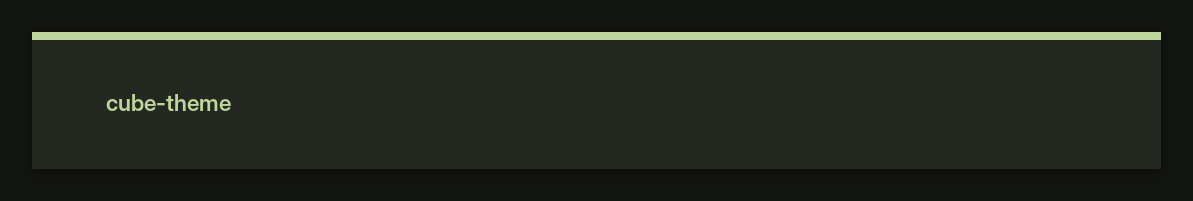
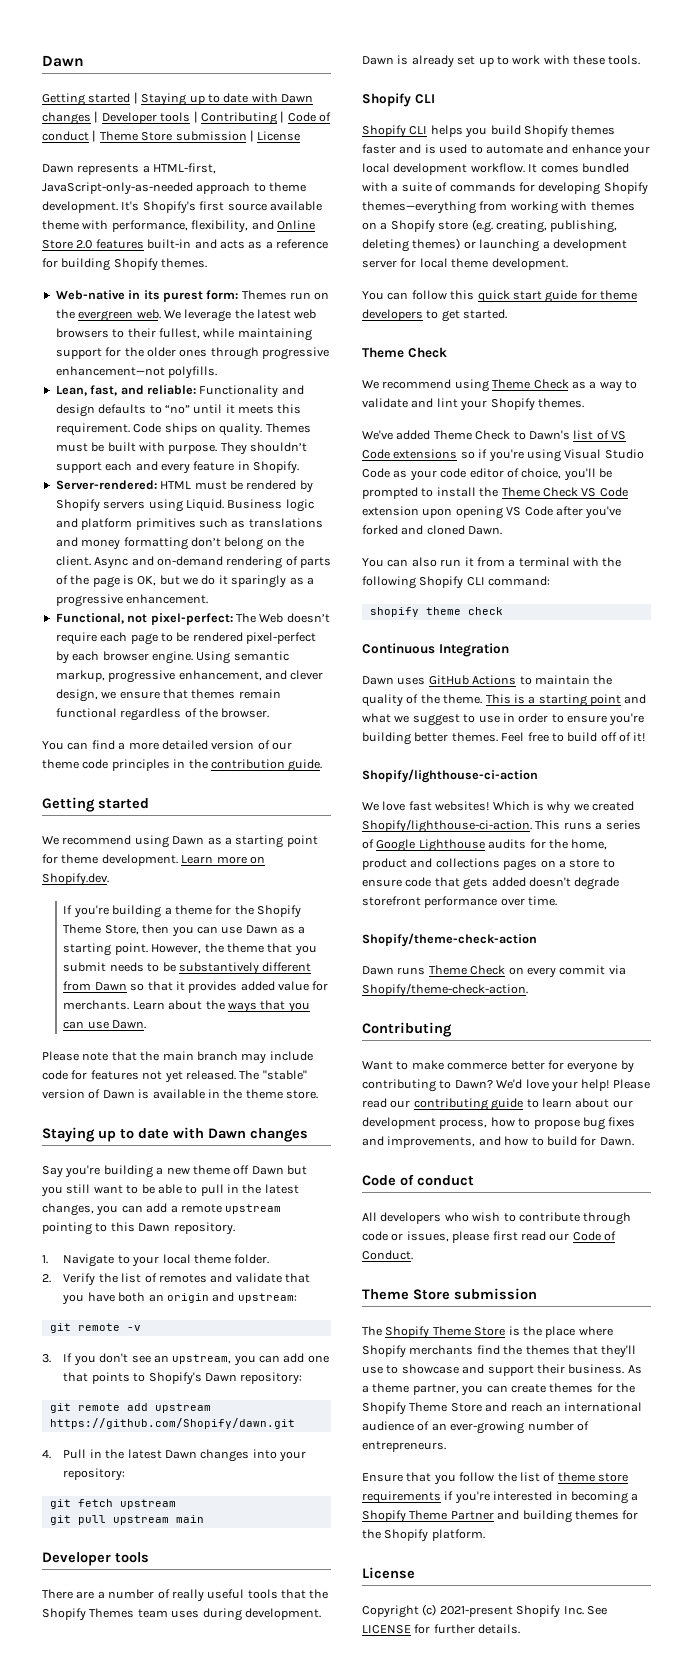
[106,94,231,111] cube-theme -> [42,55,84,67] [42,92,313,106] [42,111,331,125] [42,130,301,142] [42,163,217,175] [42,182,307,195] [42,201,322,214] [42,220,315,233] [42,239,328,249] [42,258,208,271] [55,290,330,302] [55,309,317,322] [55,328,312,341] [55,347,329,360] [55,366,218,379] [55,385,304,398] [55,404,302,417] [55,423,311,436] [55,442,307,455] [55,461,299,474] [55,480,313,493] [55,499,314,512] [55,518,323,530] [55,537,304,550] [55,556,331,569] [55,575,314,588] [55,594,209,607] [55,613,330,625] [55,632,316,645] [55,651,289,664] [55,670,324,683] [55,689,281,702] [55,708,270,721] [42,740,292,750] [42,759,323,772] [42,797,149,812] [42,835,318,848] [42,854,265,866] [42,873,109,886] [63,905,302,918] [63,924,306,937] [63,943,317,956] [63,962,312,975] [63,981,329,993] [63,1000,310,1013] [63,1020,147,1029] [42,1051,313,1064] [42,1070,307,1083] [42,1089,318,1099] [42,1127,308,1142] [42,1165,307,1178] [41,1184,299,1197] [42,1203,282,1216] [42,1222,235,1235] [42,1254,270,1267] [42,1273,311,1286] [62,1292,297,1305] [49,1323,141,1333] [42,1353,329,1366] [63,1372,303,1385] [49,1403,211,1413] [49,1418,295,1429] [42,1449,307,1462] [63,1468,126,1481] [49,1499,176,1509] [49,1515,204,1525] [42,1552,149,1566] [42,1589,329,1602] [42,1608,321,1621] [362,55,641,68] [362,93,435,107] [362,125,616,138] [362,144,650,157] [362,163,629,175] [362,182,648,195] [362,201,635,214] [362,219,618,233] [362,238,627,252] [362,258,568,270] [362,290,637,303] [362,309,508,322] [362,347,447,358] [362,379,637,392] [362,398,584,411] [362,430,626,440] [362,449,644,462] [362,468,612,481] [362,487,628,499] [362,506,622,519] [362,525,503,535] [362,557,622,567] [362,576,551,589] [369,607,503,617] [362,643,509,657] [362,675,613,685] [362,694,647,707] [362,713,645,726] [362,732,646,745] [362,769,538,783] [362,801,634,814] [362,819,641,833] [362,839,608,852] [362,858,615,871] [362,877,620,890] [362,896,558,908] [362,933,537,947] [362,965,626,978] [362,983,528,997] [362,1022,452,1037] [362,1060,634,1073] [362,1079,650,1092] [362,1098,633,1111] [362,1117,636,1130] [362,1136,634,1148] [362,1174,474,1186] [362,1212,632,1225] [362,1231,616,1243] [362,1250,413,1260] [362,1288,537,1300] [362,1326,613,1339] [362,1345,637,1358] [362,1364,642,1376] [362,1383,635,1396] [362,1402,643,1415] [362,1421,589,1434] [362,1441,446,1452] [362,1472,628,1485] [362,1491,639,1504] [362,1510,639,1523] [362,1529,485,1542] [362,1567,415,1579] [362,1604,607,1618] [362,1624,521,1634] Dawn // Getting started | Staying up to date with Dawn changes | Developer tools | Contributing | Code of conduct | Theme Store submission | License // Dawn represents a HTML-first, JavaScript-only-as-needed approach to theme development. It's Shopify's first source available theme with performance, flexibility, and Online Store 2.0 features built-in and acts as a reference for building Shopify themes. // Web-native in its purest form: Themes run on the evergreen web. We leverage the latest web browsers to their fullest, while maintaining support for the older ones through progressive enhancement—not polyfills. // Lean, fast, and reliable: Functionality and design defaults to “no” until it meets this requirement. Code ships on quality. Themes must be built with purpose. They shouldn’t support each and every feature in Shopify. // Server-rendered: HTML must be rendered by Shopify servers using Liquid. Business logic and platform primitives such as translations and money formatting don’t belong on the client. Async and on-demand rendering of parts of the page is OK, but we do it sparingly as a progressive enhancement. // Functional, not pixel-perfect: The Web doesn’t require each page to be rendered pixel-perfect by each browser engine. Using semantic markup, progressive enhancement, and clever design, we ensure that themes remain functional regardless of the browser. // You can find a more detailed version of our theme code principles in the contribution guide. // Getting started // We recommend using Dawn as a starting point for theme development. Learn more on Shopify.dev. // If you're building a theme for the Shopify Theme Store, then you can use Dawn as a starting point. However, the theme that you submit needs to be substantively different from Dawn so that it provides added value for merchants. Learn about the ways that you can use Dawn. // Please note that the main branch may include code for features not yet released. The "stable" version of Dawn is available in the theme store. // Staying up to date with Dawn changes // Say you're building a new theme off Dawn but you still want to be able to pull in the latest changes, you can add a remote upstream pointing to this Dawn repository. // 1. Navigate to your local theme folder. // 2. Verify the list of remotes and validate that you have both an origin and upstream: // git remote -v // 3. If you don't see an upstream, you can add one that points to Shopify's Dawn repository: // git remote add upstream https://github.com/Shopify/dawn.git // 4. Pull in the latest Dawn changes into your repository: // git fetch upstream // git pull upstream main // Developer tools // There are a number of really useful tools that the Shopify Themes team uses during development. Dawn is already set up to work with these tools. // Shopify CLI // Shopify CLI helps you build Shopify themes faster and is used to automate and enhance your local development workflow. It comes bundled with a suite of commands for developing Shopify themes—everything from working with themes on a Shopify store (e.g. creating, publishing, deleting themes) or launching a development server for local theme development. // You can follow this quick start guide for theme developers to get started. // Theme Check // We recommend using Theme Check as a way to validate and lint your Shopify themes. // We've added Theme Check to Dawn's list of VS Code extensions so if you're using Visual Studio Code as your code editor of choice, you'll be prompted to install the Theme Check VS Code extension upon opening VS Code after you've forked and cloned Dawn. // You can also run it from a terminal with the following Shopify CLI command: // shopify theme check // Continuous Integration // Dawn uses GitHub Actions to maintain the quality of the theme. This is a starting point and what we suggest to use in order to ensure you're building better themes. Feel free to build off of it! // Shopify/lighthouse-ci-action // We love fast websites! Which is why we created Shopify/lighthouse-ci-action. This runs a series of Google Lighthouse audits for the home, product and collections pages on a store to ensure code that gets added doesn't degrade storefront performance over time. // Shopify/theme-check-action // Dawn runs Theme Check on every commit via Shopify/theme-check-action. // Contributing // Want to make commerce better for everyone by contributing to Dawn? We'd love your help! Please read our contributing guide to learn about our development process, how to propose bug fixes and improvements, and how to build for Dawn. // Code of conduct // All developers who wish to contribute through code or issues, please first read our Code of Conduct. // Theme Store submission // The Shopify Theme Store is the place where Shopify merchants find the themes that they'll use to showcase and support their business. As a theme partner, you can create themes for the Shopify Theme Store and reach an international audience of an ever-growing number of entrepreneurs. // Ensure that you follow the list of theme store requirements if you're interested in becoming a Shopify Theme Partner and building themes for the Shopify platform. // License // Copyright (c) 2021-present Shopify Inc. See LICENSE for further details.

